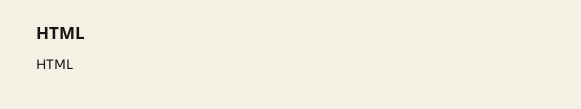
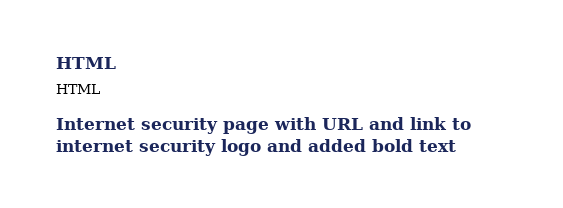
(73, 64) none -> [56,117,471,134] [56,139,456,156] // Internet security page with URL and link to internet security logo and added bold text

